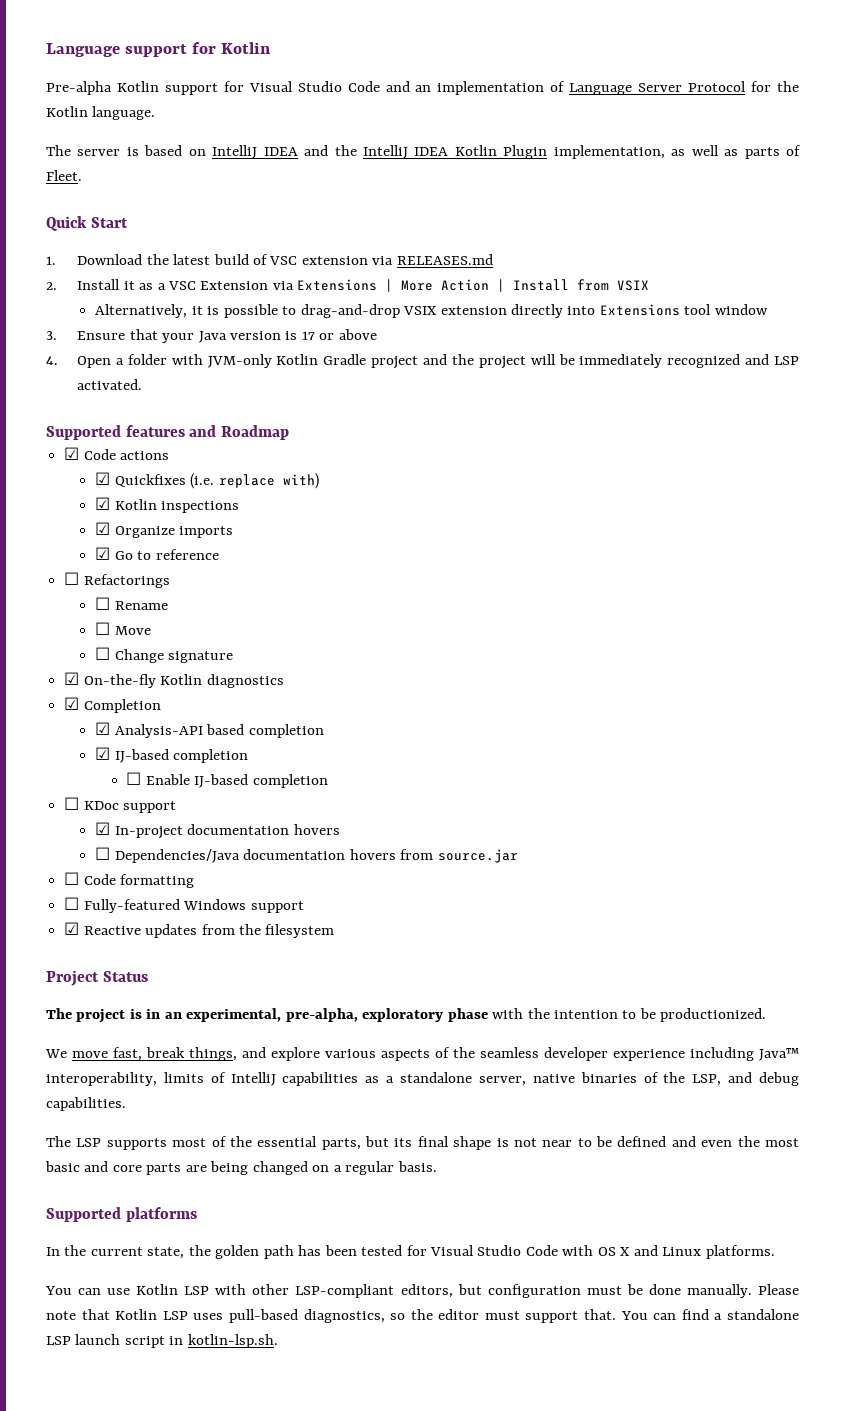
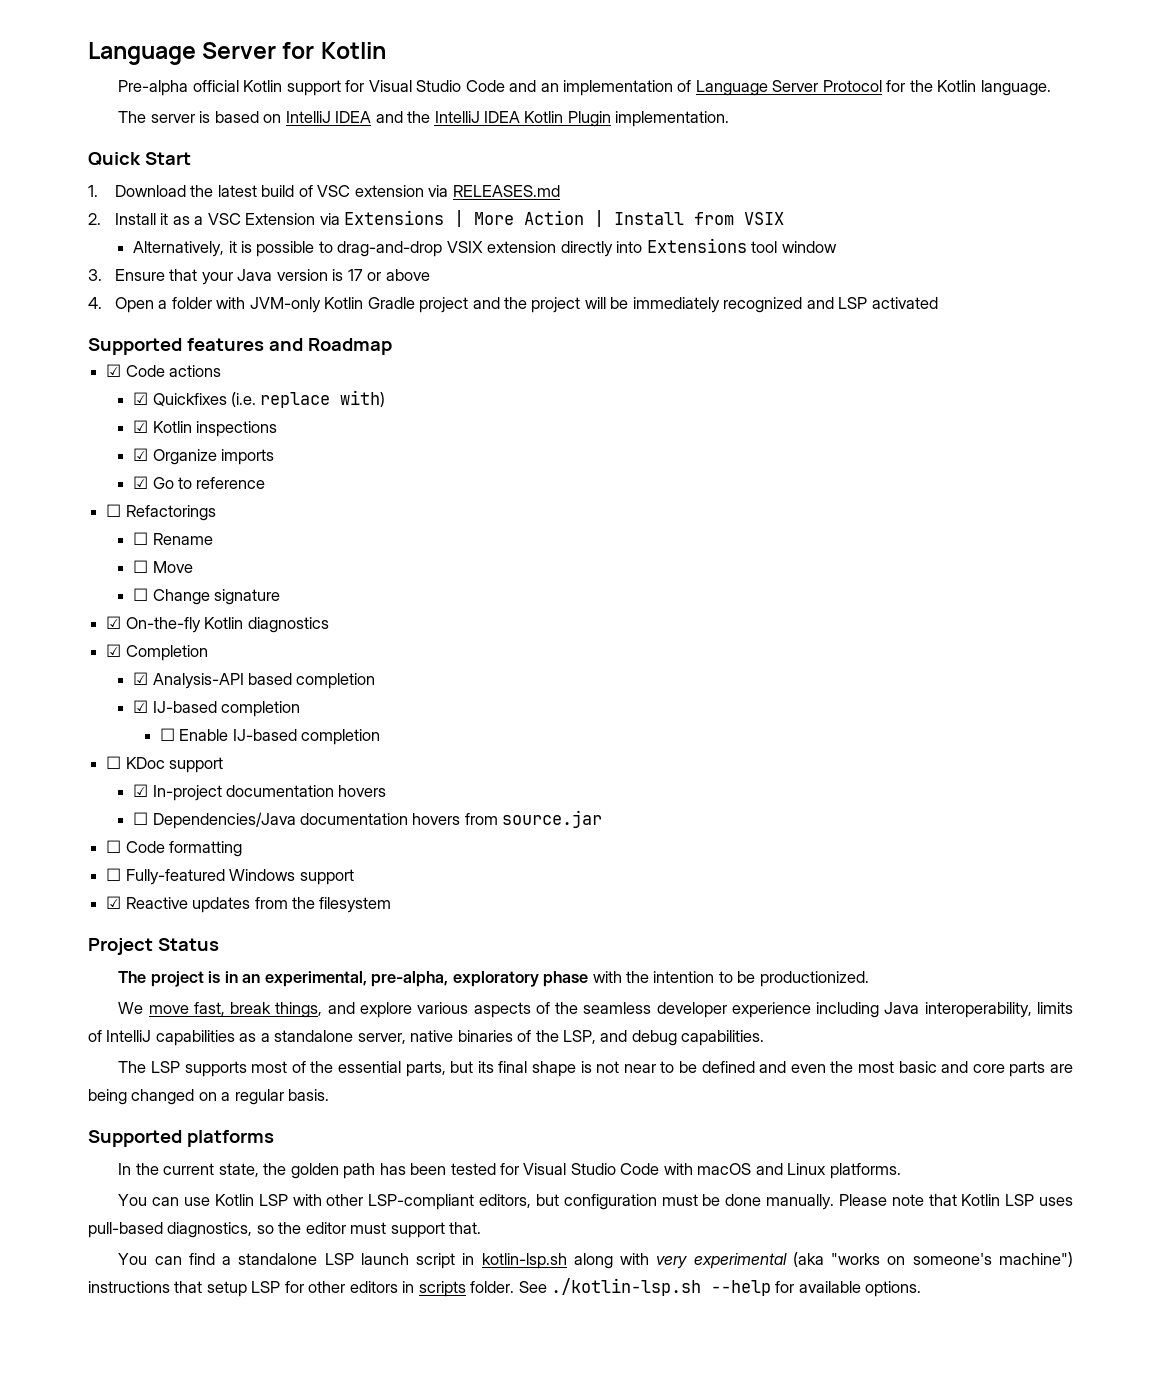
[46,43,188,57] Language support -> [88,42,277,65] Language Server
(112, 88) none -> [192,80,239,92] official
[553,145,802,159] [46,170,82,181] implementation, as well as parts of Fleet. -> [615,111,730,127] implementation.
[77,379,143,390] activated. -> [871,297,938,309] activated
[759,1048,799,1061] Java™ -> [884,1002,920,1014] Java
[597,1247,631,1256] OS X -> [697,1163,752,1175] macOS
(617, 1314) none -> (482, 1228) //
[187,1334,278,1348] kotlin-lsp.sh. -> [481,1252,1074,1269] [88,1278,922,1297] kotlin-lsp.sh along with very experimental (aka "works on someone's machine") instructions that setup LSP for other editors in scripts folder. See ./kotlin-lsp.sh --help for available options.

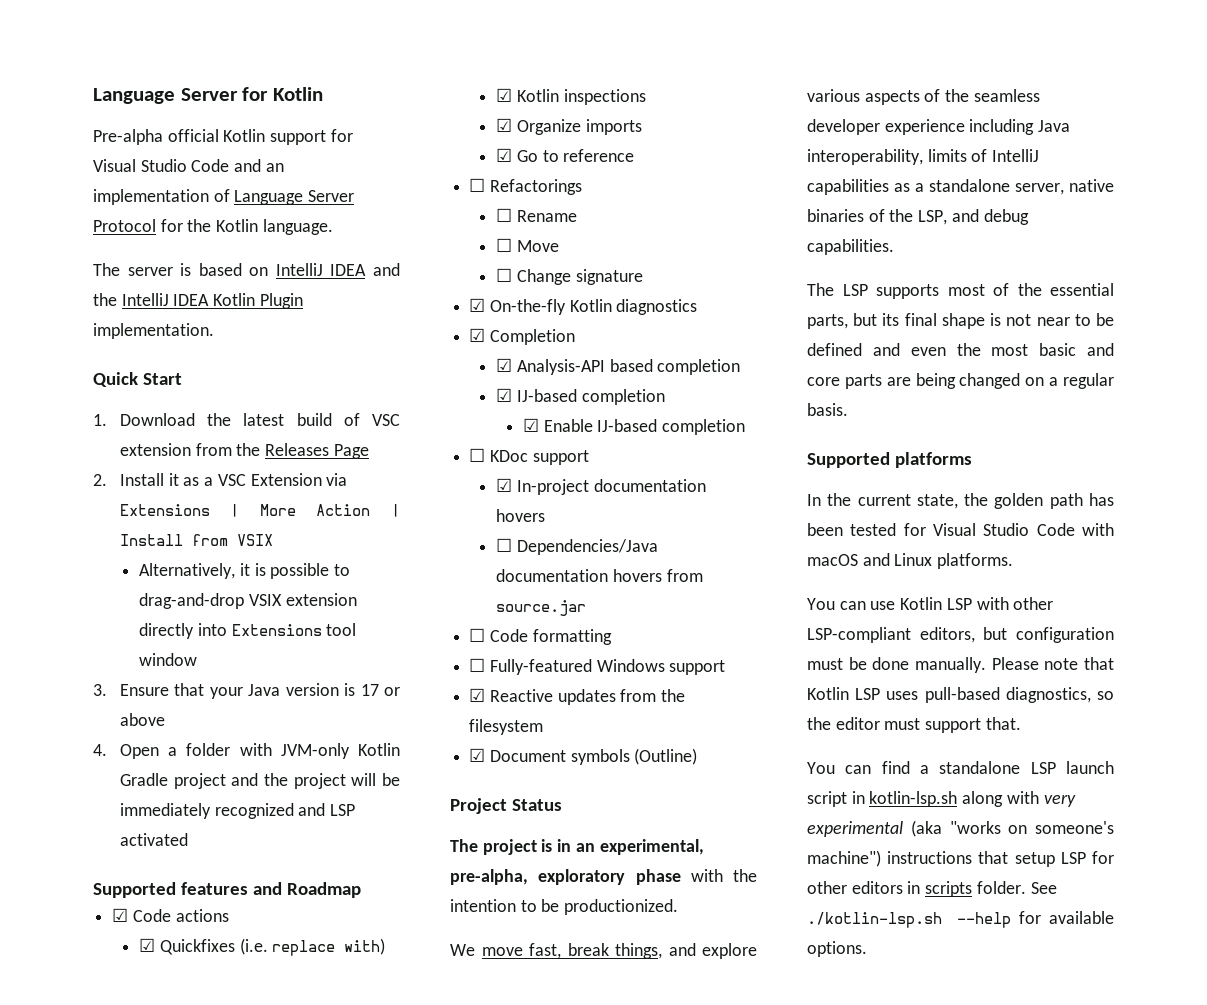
[428,185,560,197] via RELEASES.md -> [195,443,369,459] from the Releases Page
[159,728,175,741] ☐ -> [523,418,540,432] ☑
(392, 905) none -> [469,748,698,765] // ☑ Document symbols (Outline)

